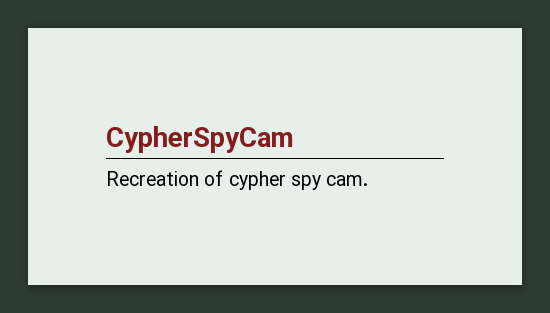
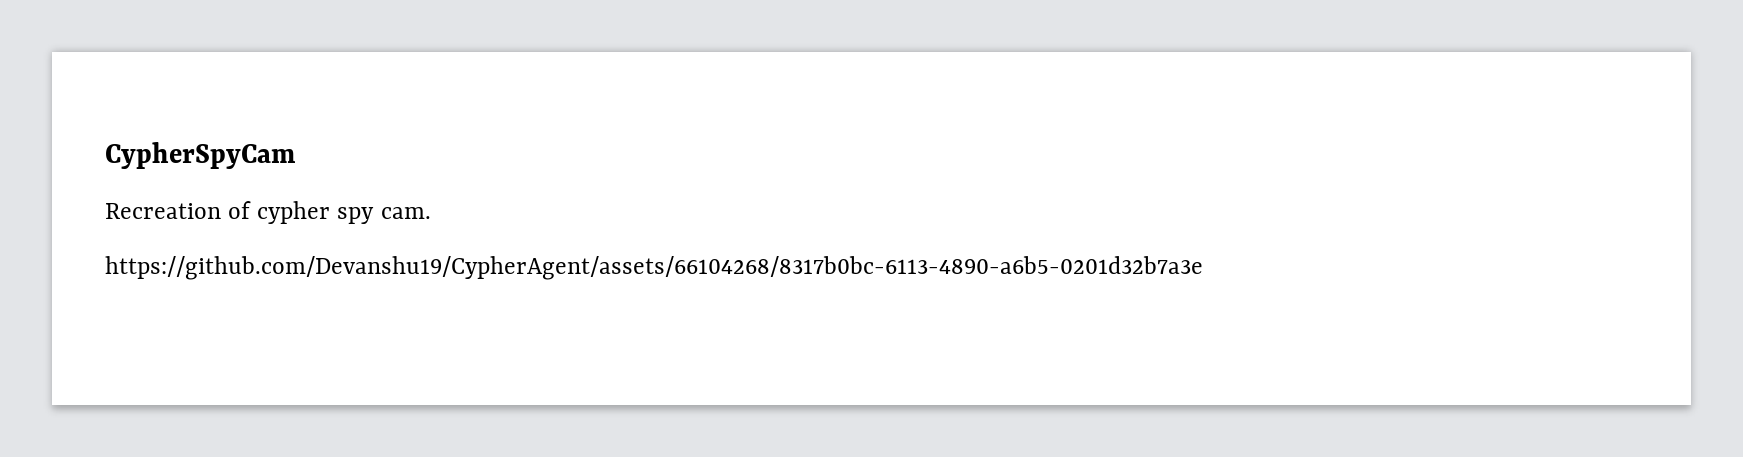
(369, 180) none -> [105,256,1203,280] // https://github.com/Devanshu19/CypherAgent/assets/66104268/8317b0bc-6113-4890-a6b5-0201d32b7a3e

